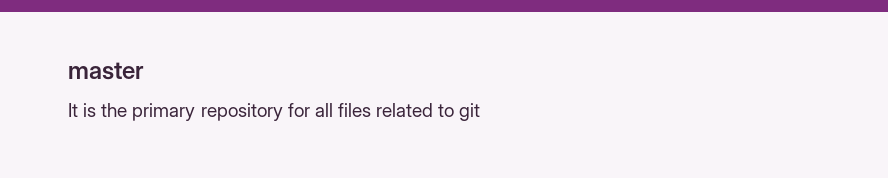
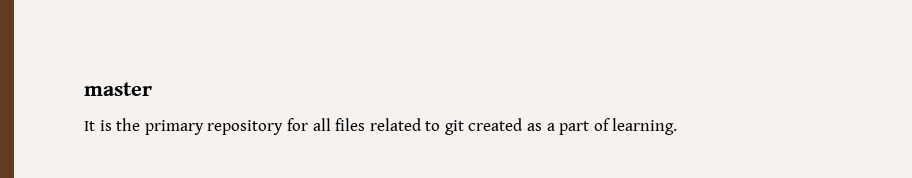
(481, 112) none -> [468,118,678,135] created as a part of learning.

